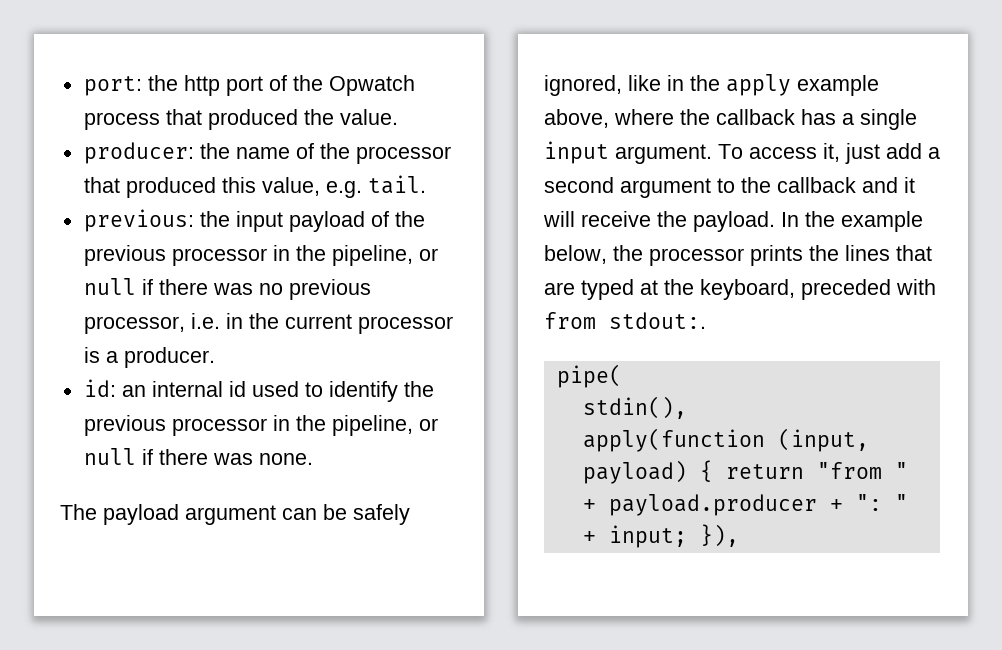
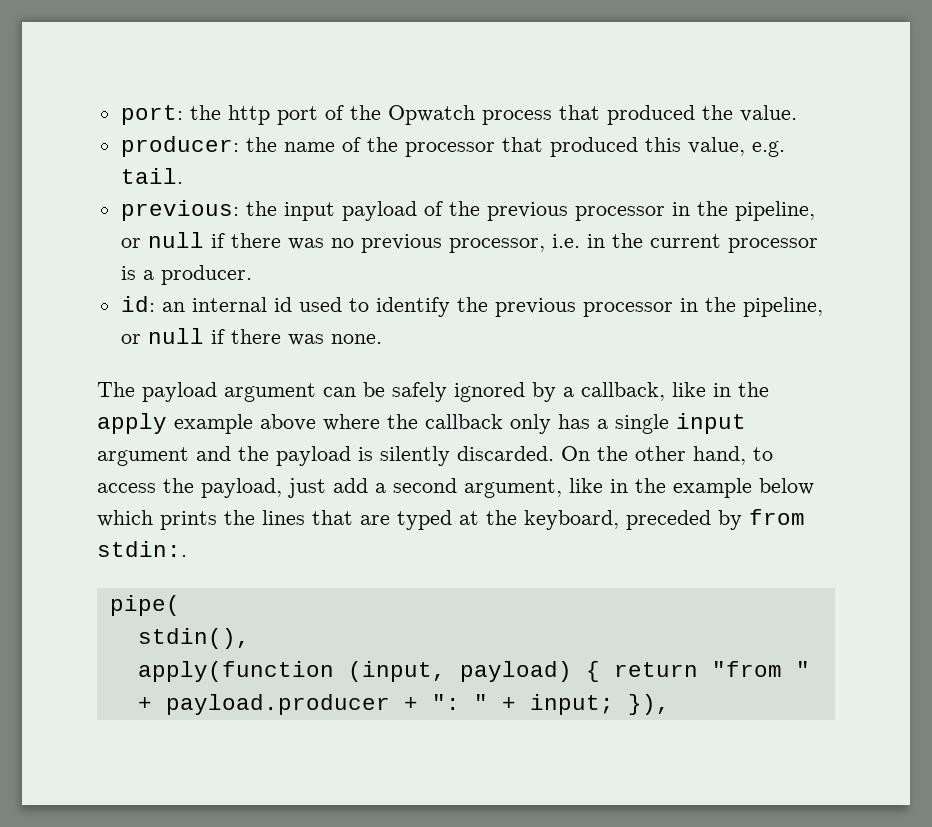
[544,75,622,96] ignored, -> [454,382,665,402] ignored by a callback,
[544,109,609,128] above, -> [260,414,316,431] above
(795, 117) none -> [510,414,551,434] only
[615,143,940,164] [544,177,915,198] [543,211,923,232] [544,245,744,266] argument. To access it, just add a second argument to the callback and it will receive the payload. In the example below, the processor -> [97,446,773,466] [97,478,814,498] [97,510,153,527] argument and the payload is silently discarded. On the other hand, to access the payload, just add a second argument, like in the example below which
[896,279,936,295] [544,312,706,329] with from stdout:. -> [718,509,805,530] [97,541,187,557] by from stdin:.

